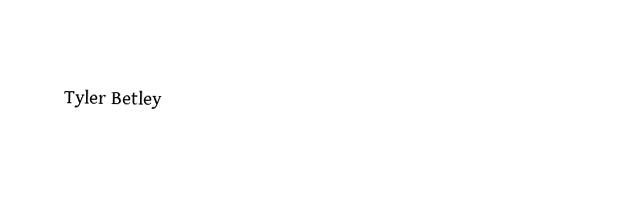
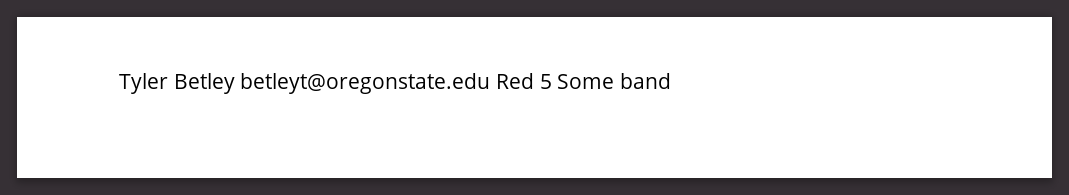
(163, 100) none -> [240,73,672,94] betleyt@oregonstate.edu Red 5 Some band

